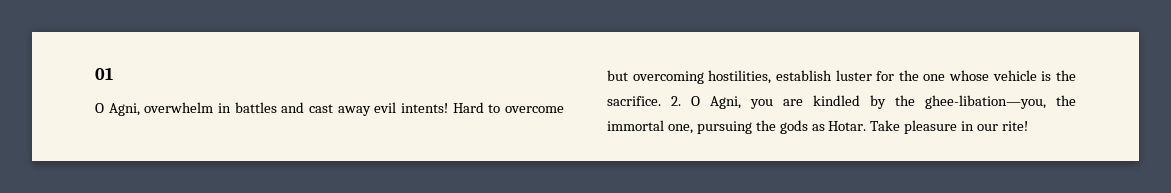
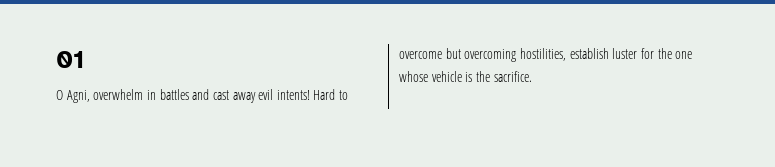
[671,95,1076,109] [607,120,1029,134] 2. O Agni, you are kindled by the ghee-libation—you, the immortal one, pursuing the gods as Hotar. Take pleasure in our rite! -> (532, 76) none

